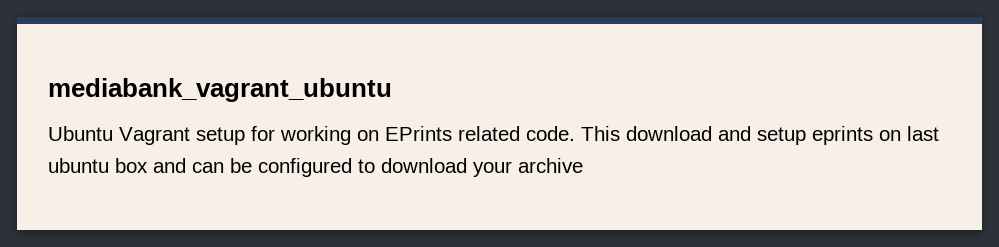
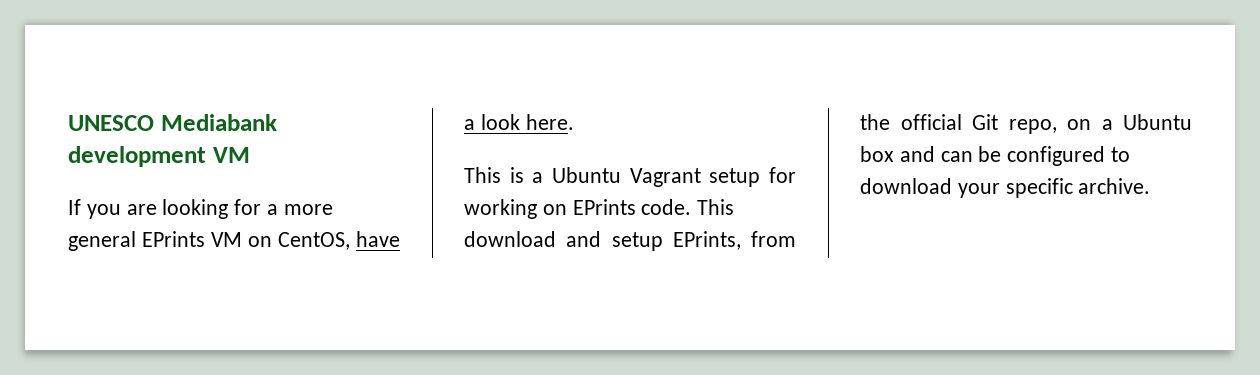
[48,78,392,102] mediabank_vagrant_ubuntu // -> [68,114,277,131] [68,146,250,167] [68,199,333,219] [68,231,400,251] [464,114,574,130] [464,167,544,183] UNESCO Mediabank development VM // If you are looking for a more general EPrints VM on CentOS, have a look here. // This is a
[458,126,520,141] related -> (636, 207) none
[812,126,939,145] [48,158,109,173] eprints on last ubuntu -> [672,231,796,250] [860,114,1192,134] EPrints, from the official Git repo, on a Ubuntu
[518,158,583,173] archive -> [1005,178,1151,198] specific archive.

